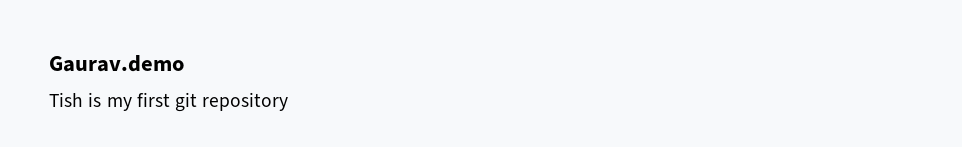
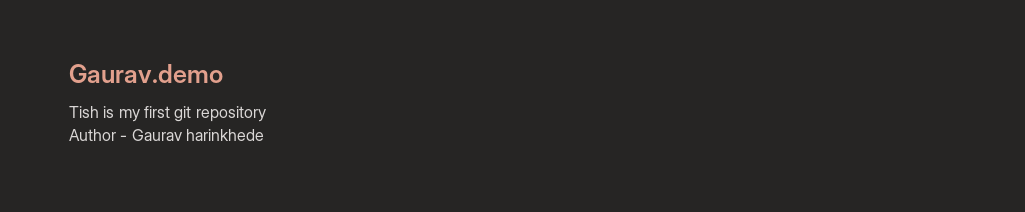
(289, 101) none -> [69,129,264,141] // Author - Gaurav harinkhede

